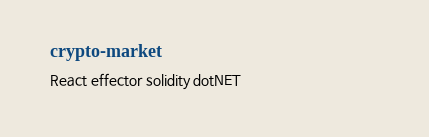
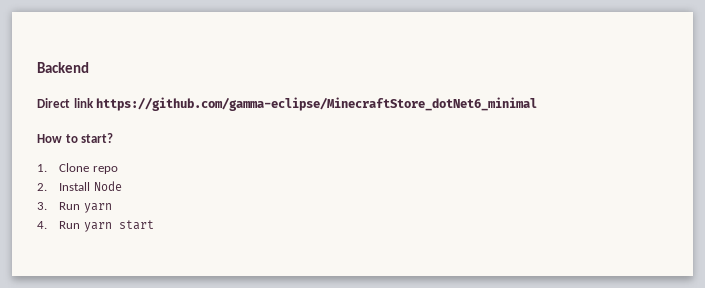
[50,44,162,61] [50,73,242,90] crypto-market // React effector solidity dotNET -> [37,62,89,73] [37,97,538,111] [37,133,114,143] [37,163,118,174] [37,181,122,191] [37,202,112,213] [37,220,154,232] Backend // Direct link https://github.com/gamma-eclipse/MinecraftStore_dotNet6_minimal // How to start? // 1. Clone repo // 2. Install Node // 3. Run yarn // 4. Run yarn start

